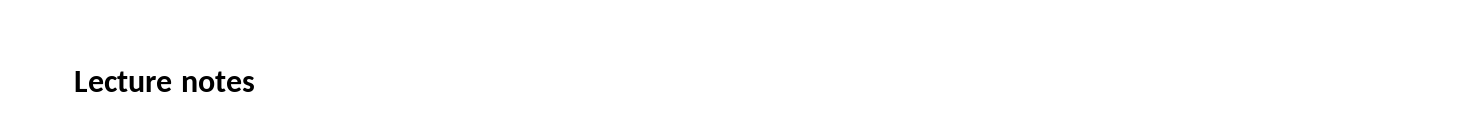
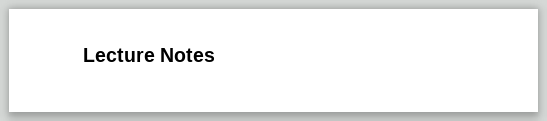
[180,71,255,92] notes -> [160,48,216,62] Notes

